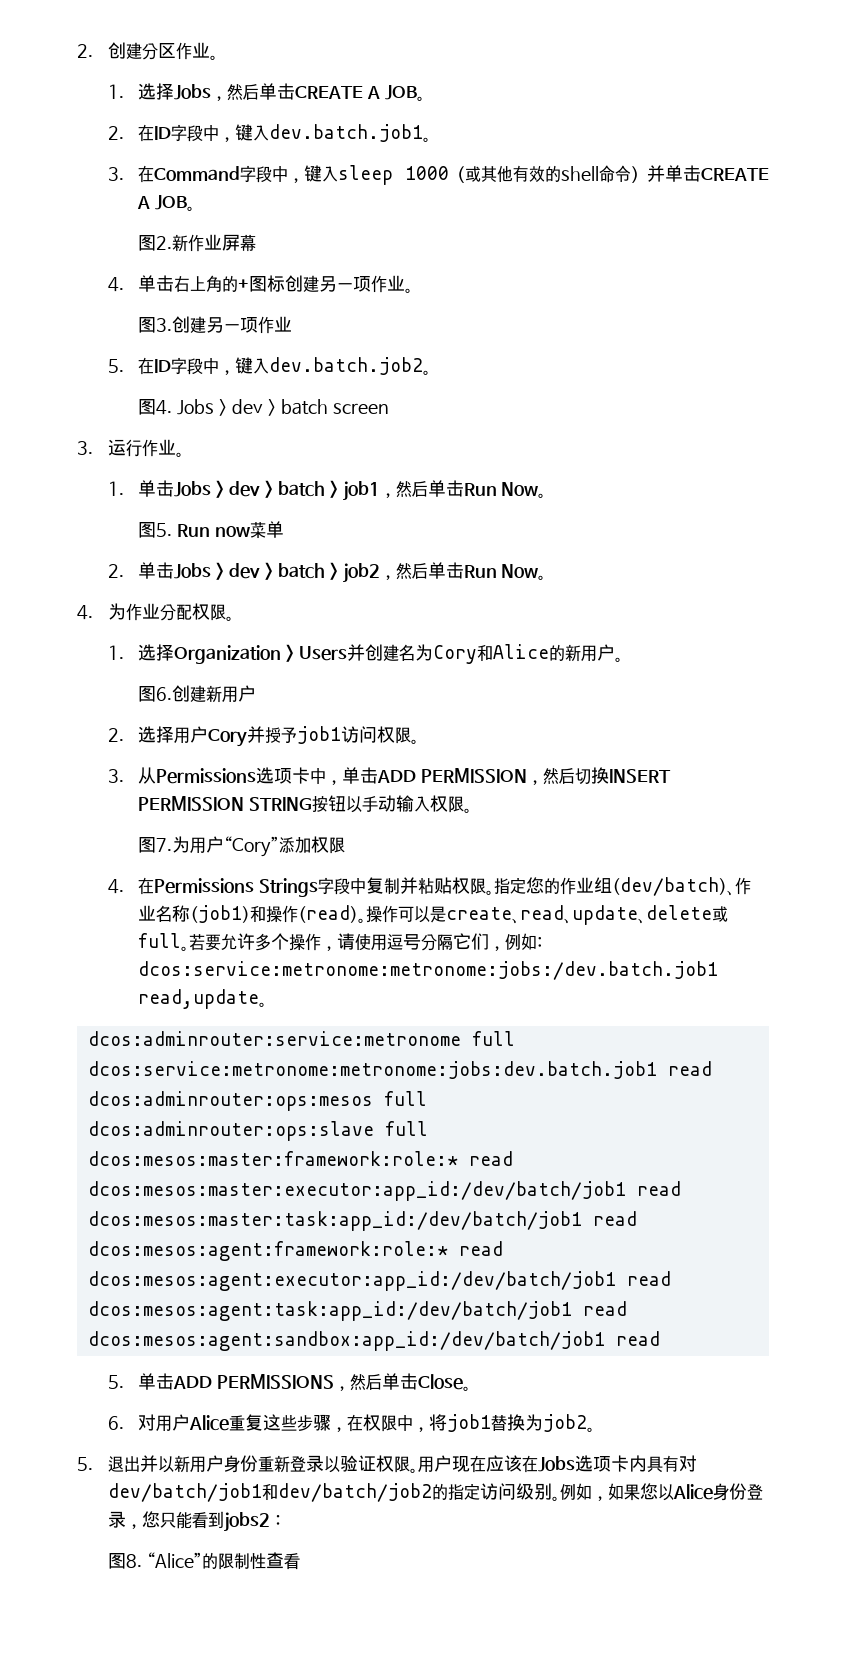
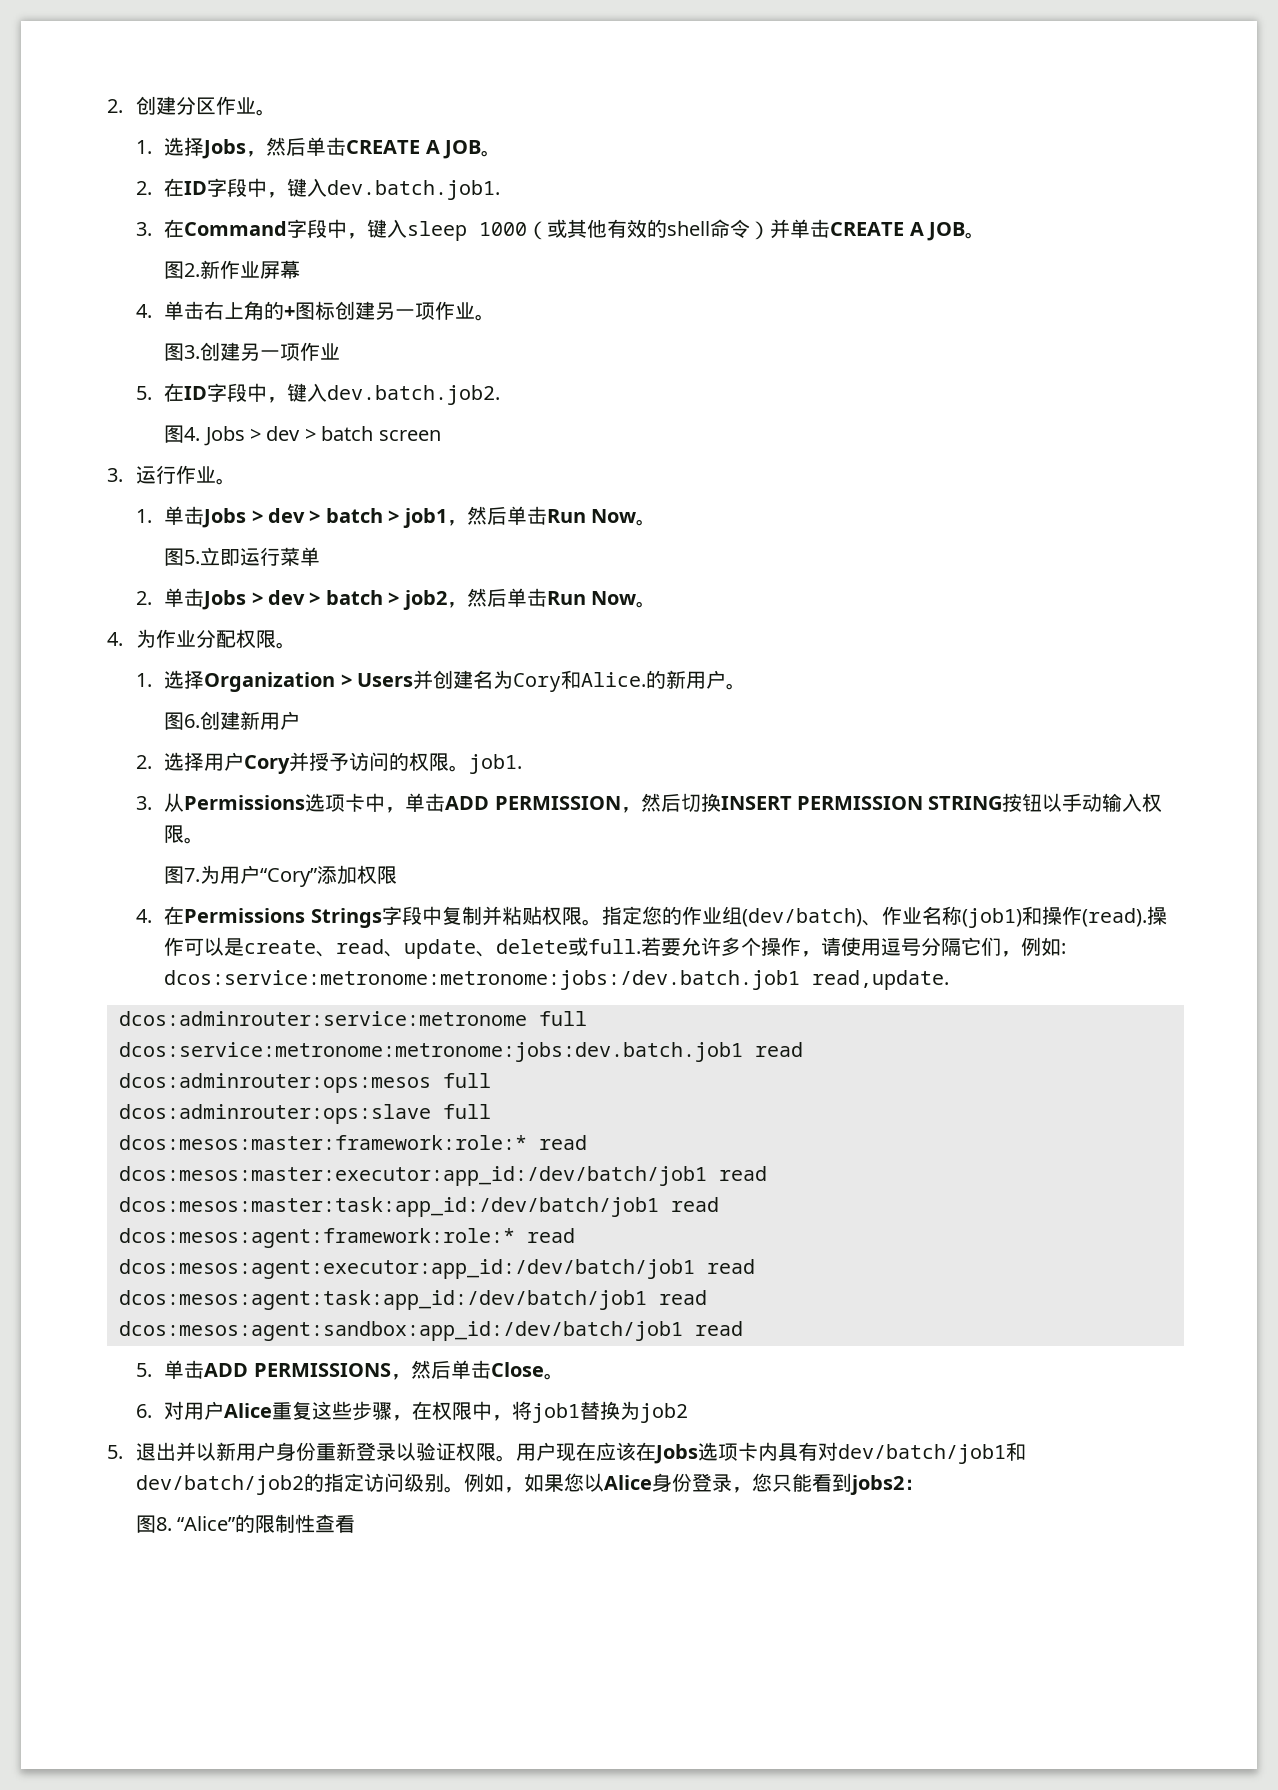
[269,124,432,142] dev.batch.job1。 -> [327,180,501,200] dev.batch.job1.
[269,357,432,375] dev.batch.job2。 -> [327,385,501,405] dev.batch.job2.
[177,524,251,537] Run now -> [200,547,281,566] 立即运行
[493,644,550,659] Alice -> [580,672,646,687] Alice.
[297,726,420,744] job1访问权限。 -> [349,752,523,774] 访问的权限。job1.
[298,905,367,923] (read)。 -> [1081,908,1147,927] (read).
[138,933,190,951] full。 -> [588,939,642,954] full.
[138,989,268,1009] read,update。 -> [812,970,950,990] read,update.
[587,1427,596,1432] 。 -> (689, 1413) none

